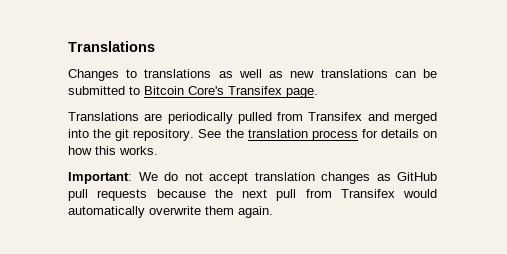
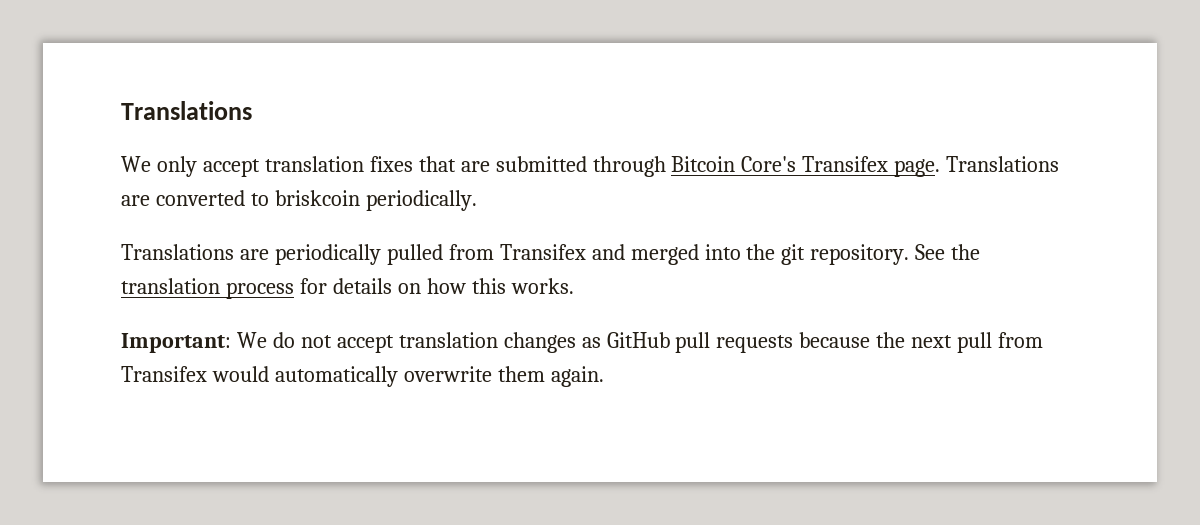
[68,69,438,81] [68,86,318,98] Changes to translations as well as new translations can be submitted to Bitcoin Core's Transifex page. -> [121,156,1060,177] [121,190,477,211] We only accept translation fixes that are submitted through Bitcoin Core's Transifex page. Translations are converted to briskcoin periodically.

